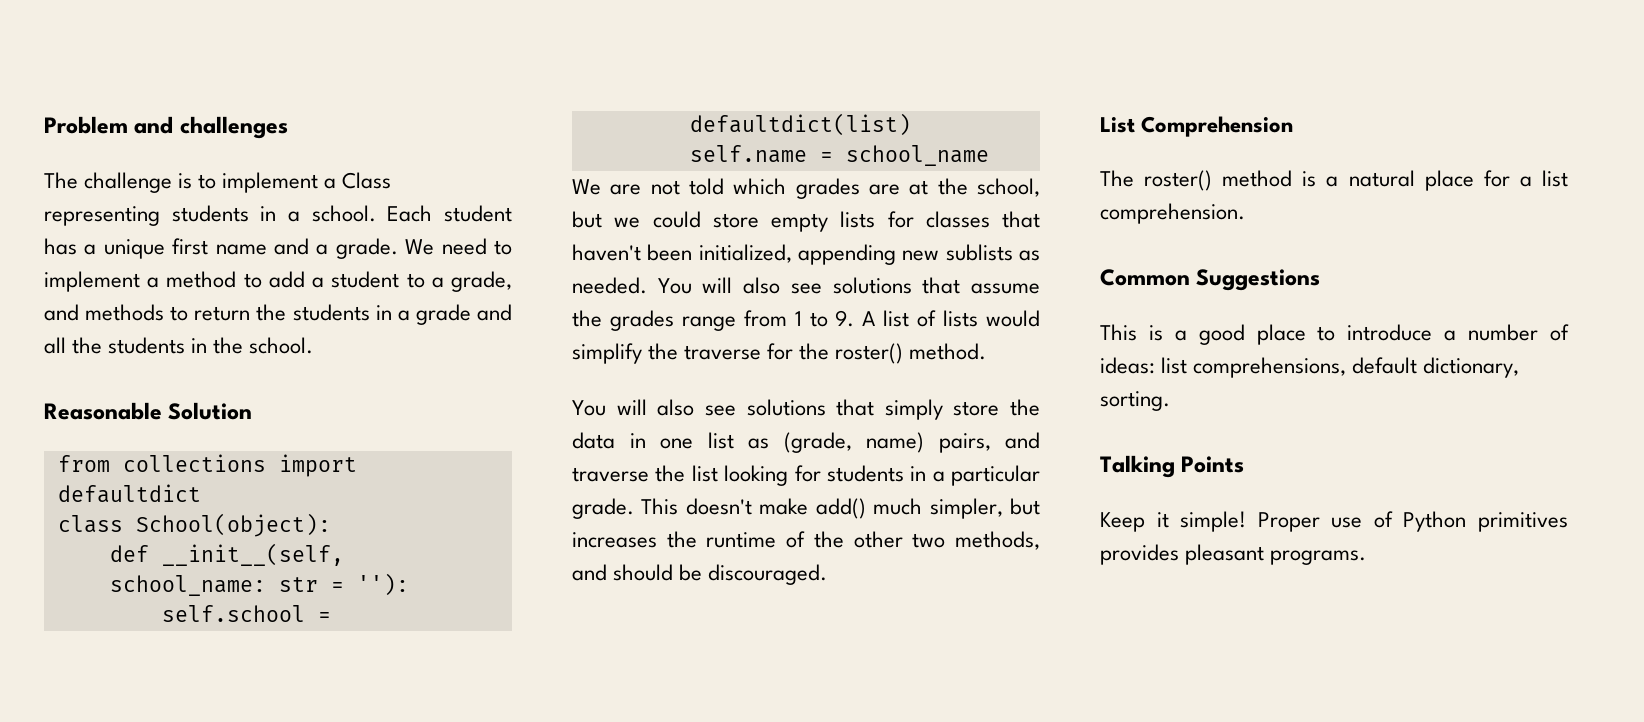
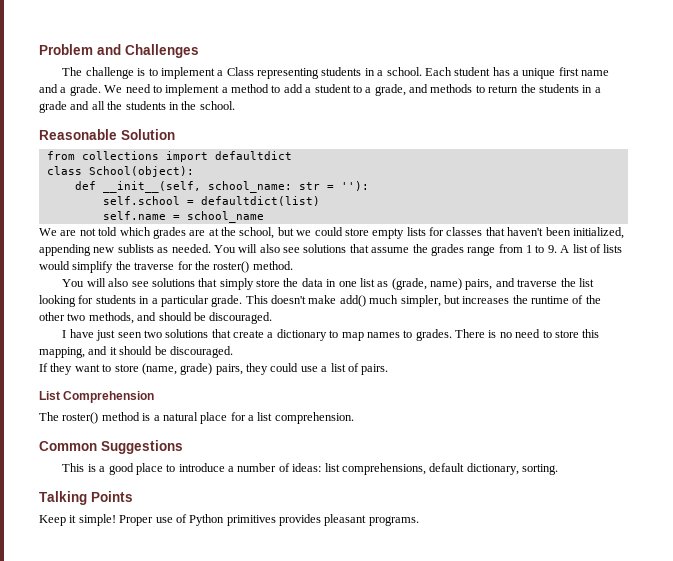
[179,116,288,139] challenges -> [125,44,199,58] Challenges
(828, 574) none -> [62,329,600,341] [39,346,233,358] [39,363,389,375] // I have just seen two solutions that create a dictionary to map names to grades. There is no need to store this mapping, and it should be discouraged. // If they want to store (name, grade) pairs, they could use a list of pairs.

